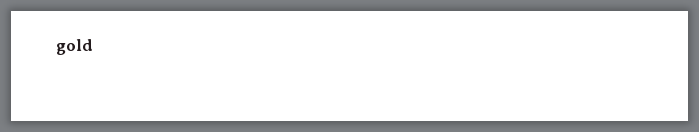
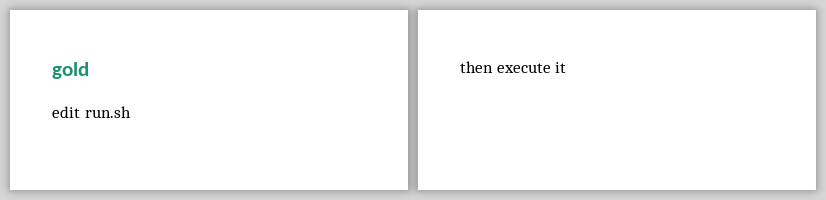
(93, 47) none -> [52,106,131,118] [460,61,567,73] // edit run.sh // then execute it

